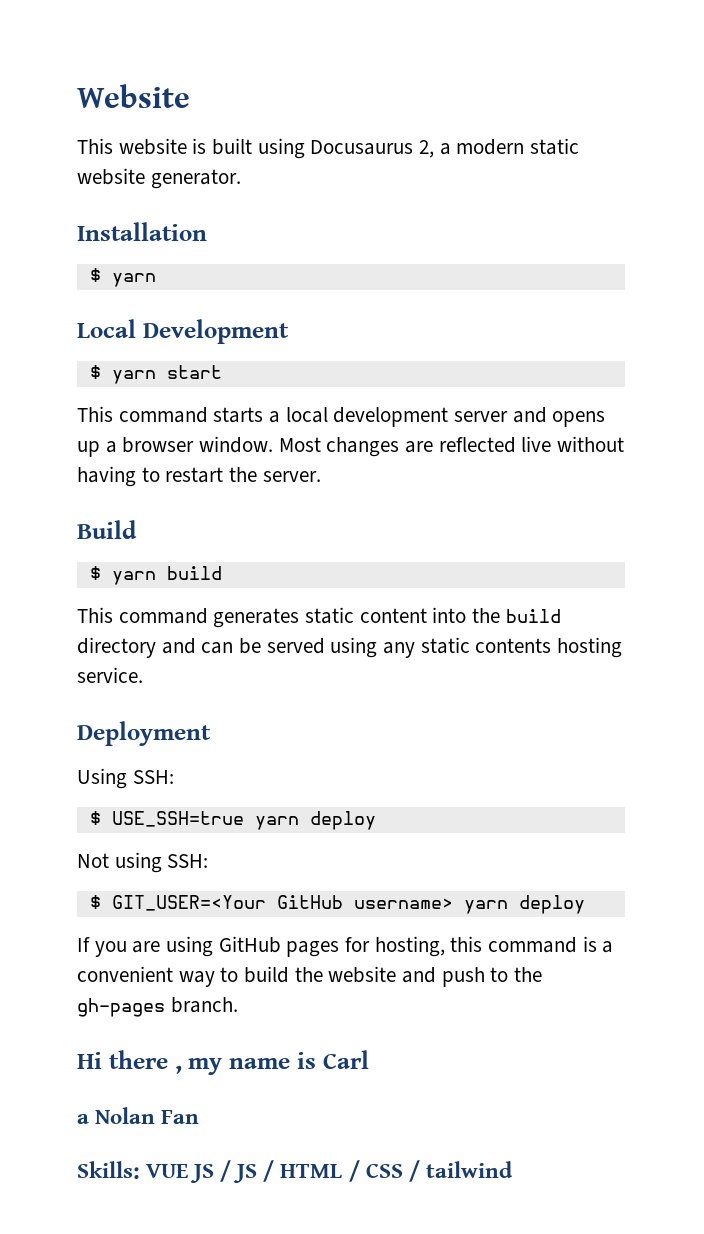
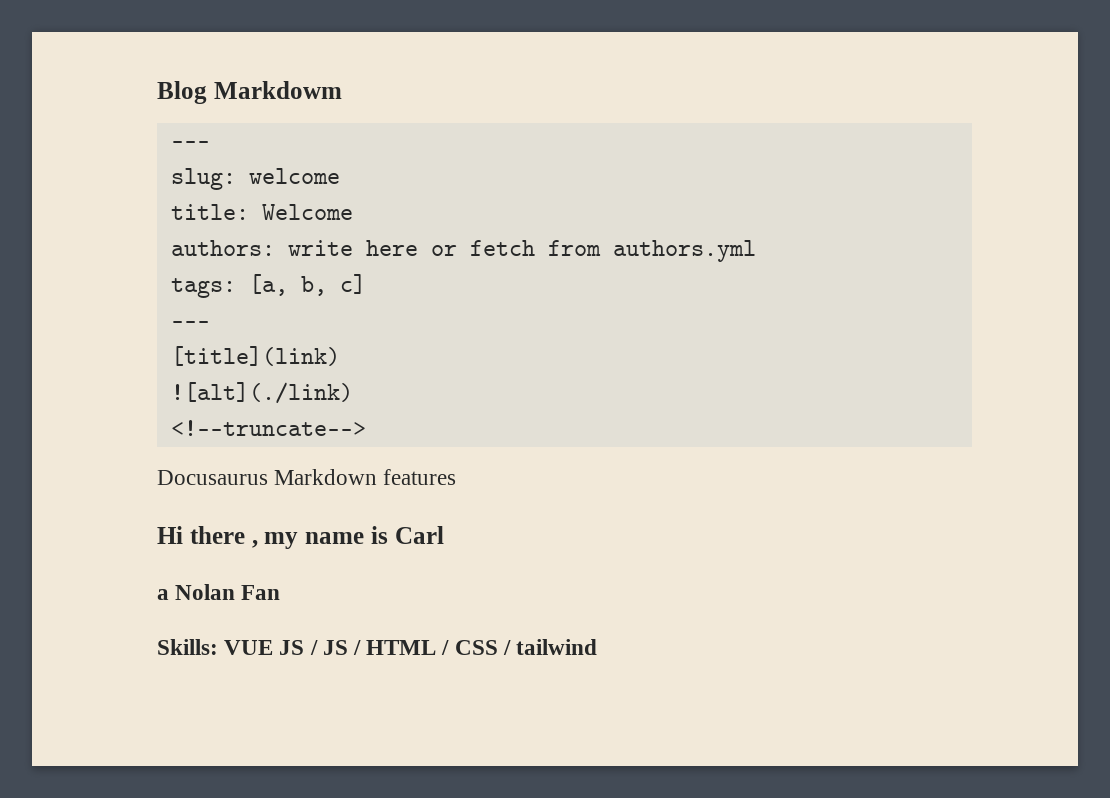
[77,84,190,108] [77,138,580,159] [77,168,241,189] [77,222,207,241] [89,268,156,287] [77,319,289,344] [89,365,222,384] [77,406,606,427] [77,436,625,457] [77,466,321,487] [77,520,137,539] [89,566,222,585] [77,607,561,628] [77,637,623,658] [77,667,143,683] [77,721,211,746] [77,768,174,789] [89,811,376,830] [77,852,209,873] [89,895,585,914] [77,936,614,957] [77,966,543,987] [77,997,238,1017] Website // This website is built using Docusaurus 2, a modern static website generator. // Installation // $ yarn // Local Development // $ yarn start // This command starts a local development server and opens up a browser window. Most changes are reflected live without having to restart the server. // Build // $ yarn build // This command generates static content into the build directory and can be served using any static contents hosting service. // Deployment // Using SSH: // $ USE_SSH=true yarn deploy // Not using SSH: // $ GIT_USER=<Your GitHub username> yarn deploy // If you are using GitHub pages for hosting, this command is a convenient way to build the website and push to the gh-pages branch. -> [157,81,342,104] [170,141,210,148] [170,168,340,190] [170,204,353,220] [170,240,756,262] [170,274,366,298] [170,321,210,328] [170,346,340,366] [170,382,353,404] [170,420,366,436] [157,469,457,485] Blog Markdowm // --- // slug: welcome // title: Welcome // authors: write here or fetch from authors.yml // tags: [a, b, c] // --- // [title](link) // ![alt](./link) // <!--truncate--> // Docusaurus Markdown features

